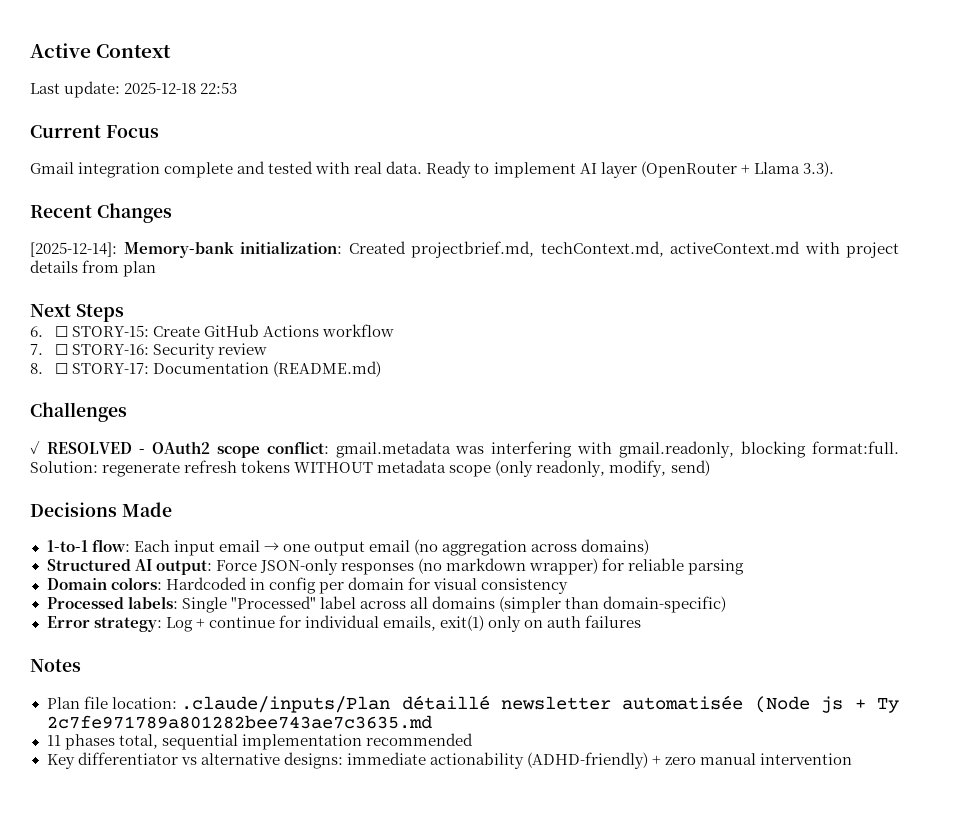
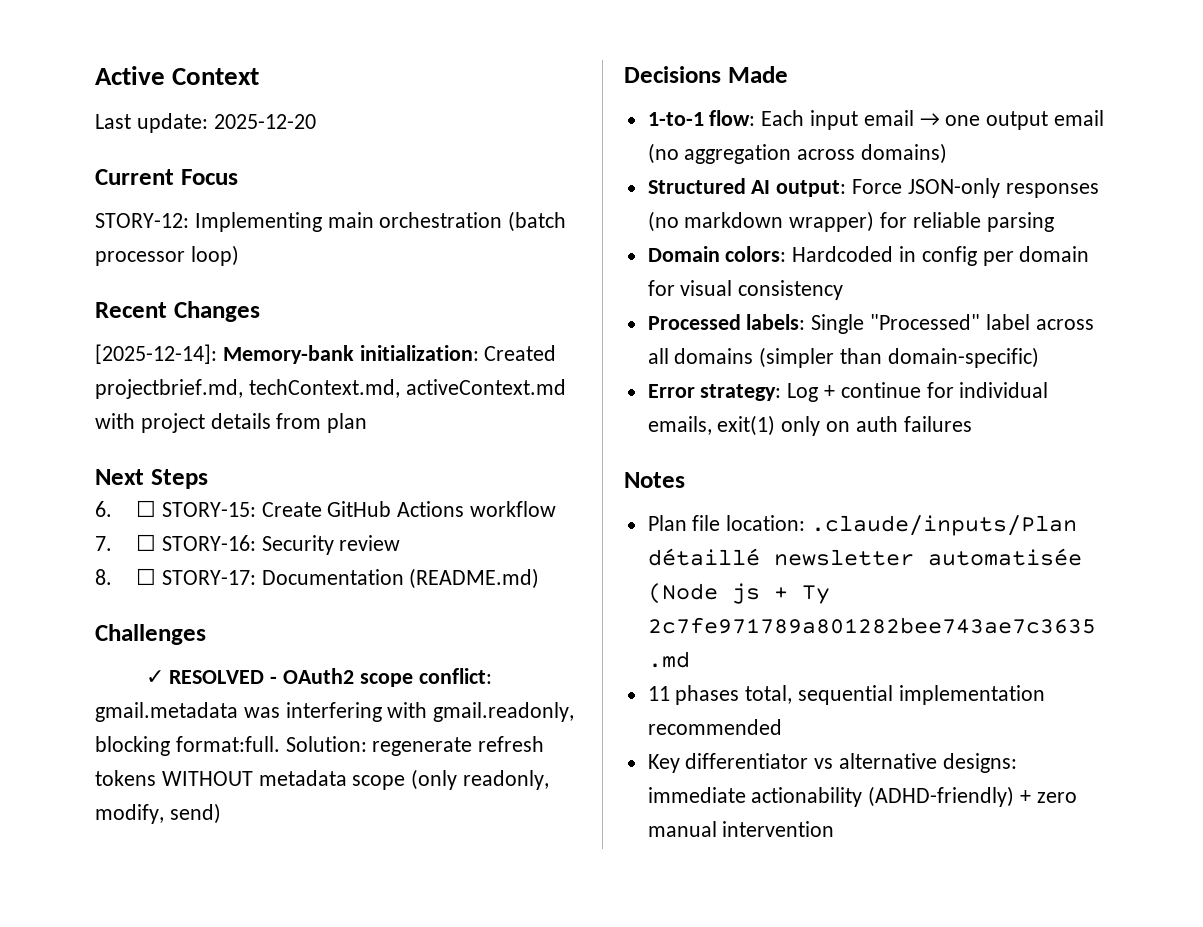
[124,82,238,94] 2025-12-18 22:53 -> [213,114,316,129] 2025-12-20
[30,161,834,178] Gmail integration complete and tested with real data. Ready to implement AI layer (OpenRouter + Llama 3.3). -> [95,211,567,232] [95,245,239,266] STORY-12: Implementing main orchestration (batch processor loop)

